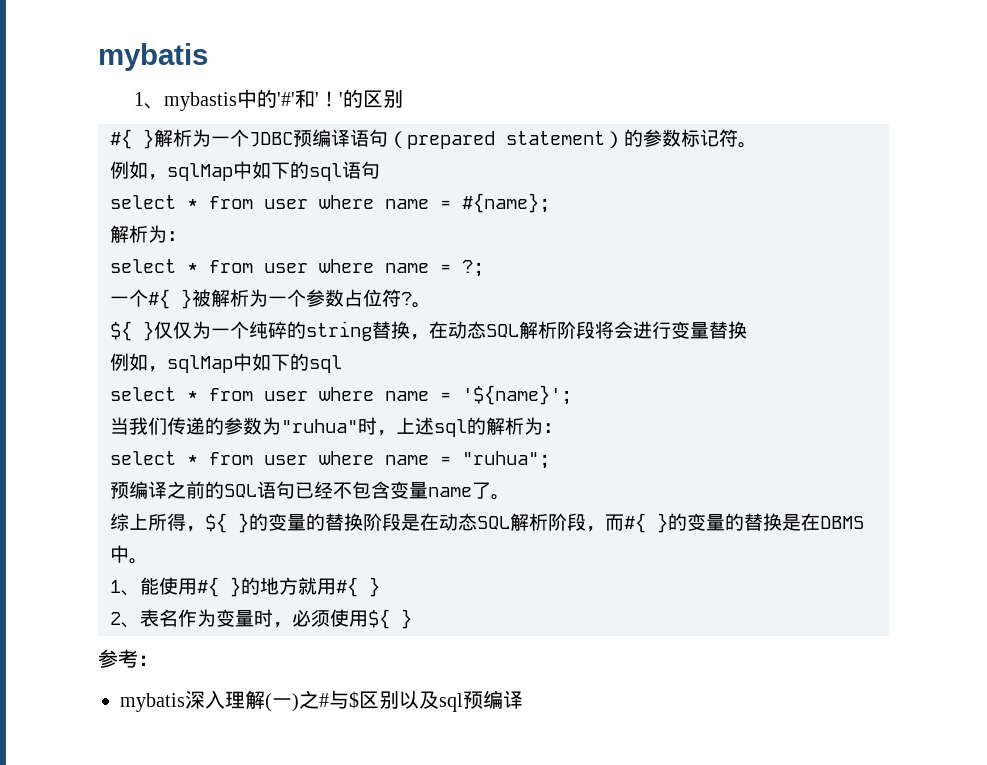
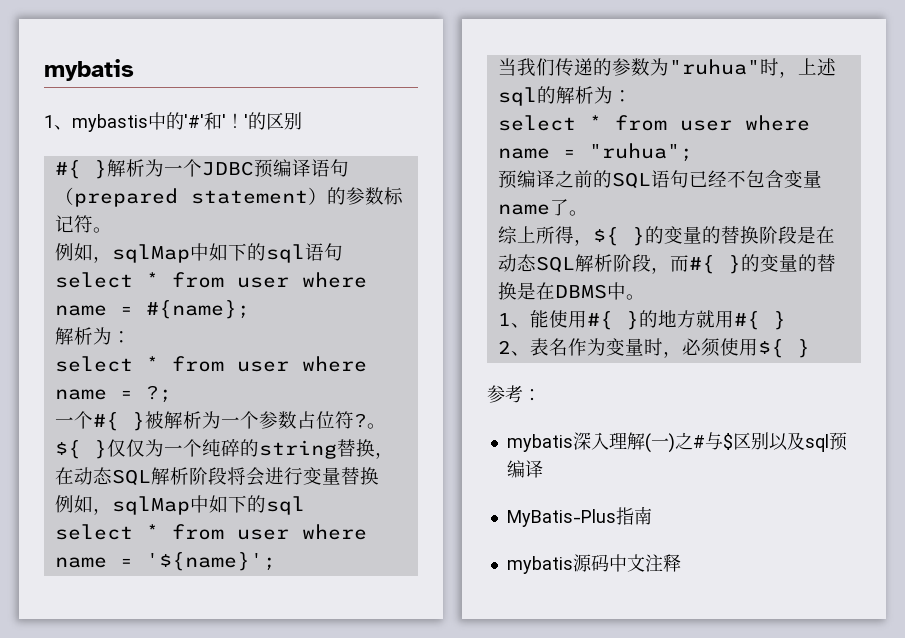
(523, 699) none -> [506,506,652,527] [506,554,681,574] // MyBatis-Plus指南 // mybatis源码中文注释

